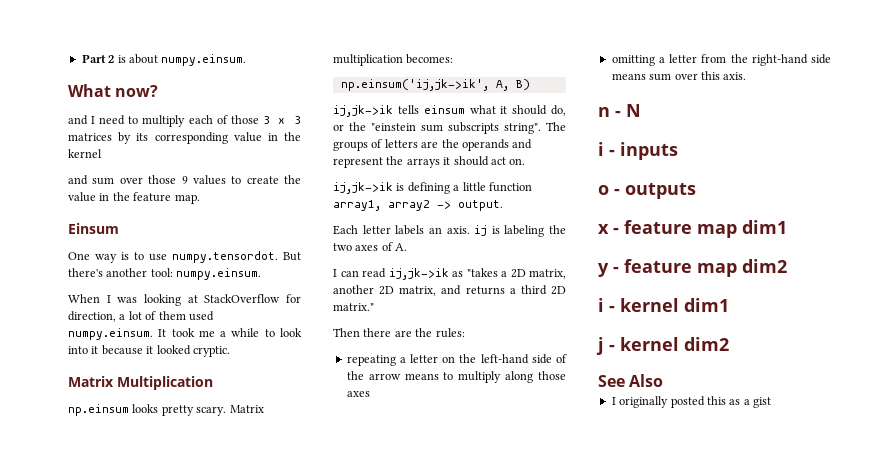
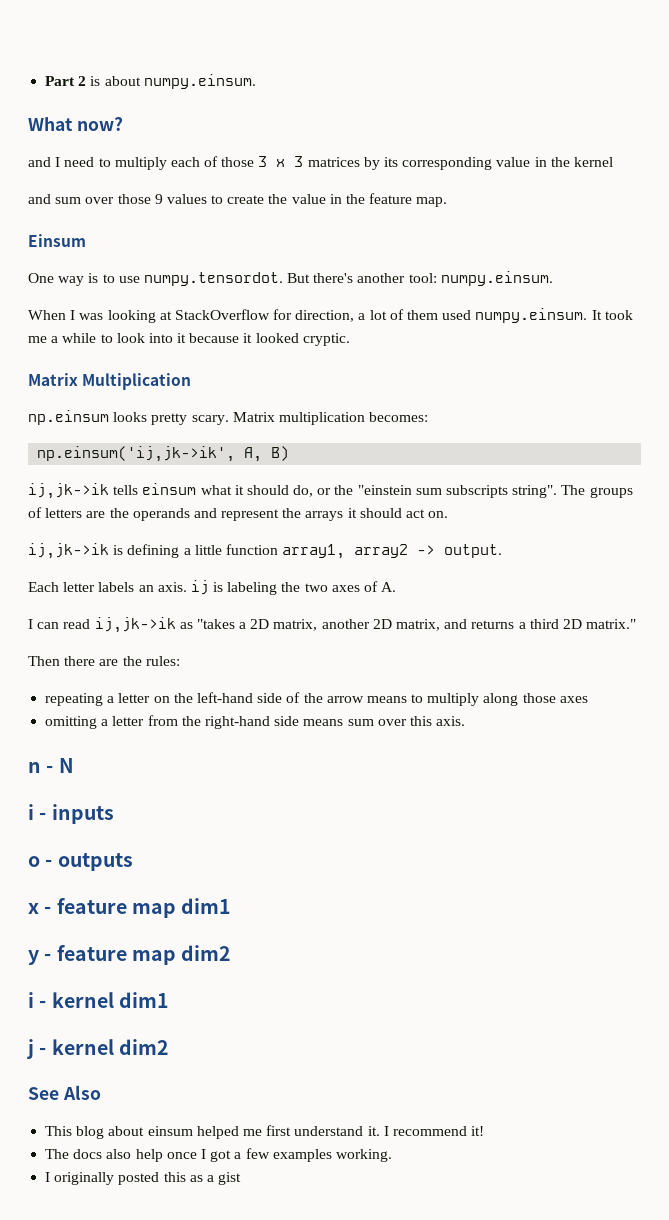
(664, 380) none -> [45,1125,485,1139] [45,1148,392,1162] // This blog about einsum helped me first understand it. I recommend it! // The docs also help once I got a few examples working.

